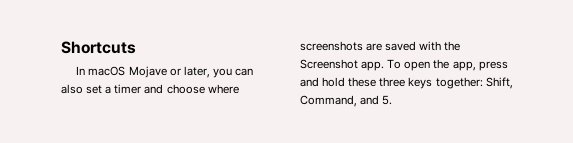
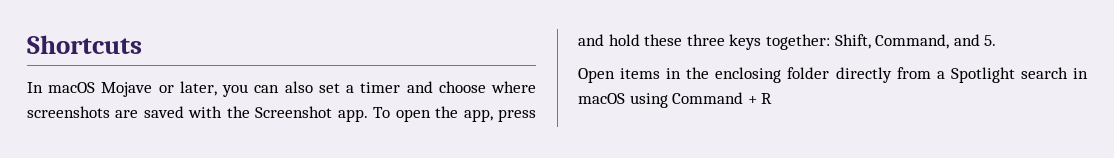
(393, 100) none -> [578,67,1088,83] [578,92,773,108] // Open items in the enclosing folder directly from a Spotlight search in macOS using Command + R

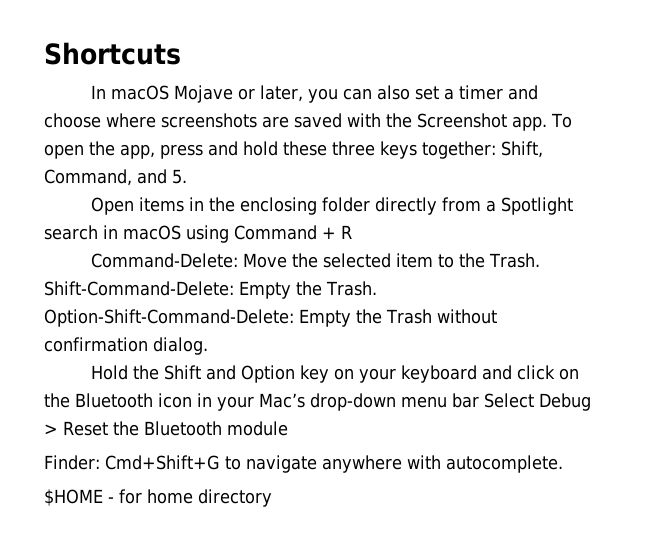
(773, 98) none -> [90,253,540,268] [44,281,377,299] [44,309,497,327] [44,337,208,355] [90,365,579,383] [44,393,591,411] [44,421,288,436] [44,455,563,473] [44,489,272,507] // Command-Delete: Move the selected item to the Trash. Shift-Command-Delete: Empty the Trash. Option-Shift-Command-Delete: Empty the Trash without confirmation dialog. // Hold the Shift and Option key on your keyboard and click on the Bluetooth icon in your Mac’s drop-down menu bar Select Debug > Reset the Bluetooth module // Finder: Cmd+Shift+G to navigate anywhere with autocomplete. // $HOME - for home directory

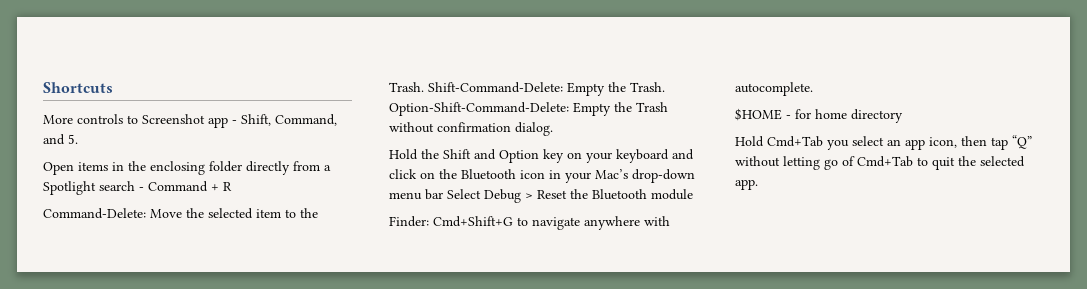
[90,85,538,103] [44,113,572,131] [44,141,496,159] In macOS Mojave or later, you can also set a timer and choose where screenshots are saved with the Screenshot app. To open the app, press and hold these three keys together: -> [43,114,237,128] More controls to Screenshot app -
[103,225,229,243] in macOS using -> [139,187,144,191] -
(272, 498) none -> [735,135,1032,150] [735,156,1025,170] [735,179,758,190] // Hold Cmd+Tab you select an app icon, then tap “Q” without letting go of Cmd+Tab to quit the selected app.

